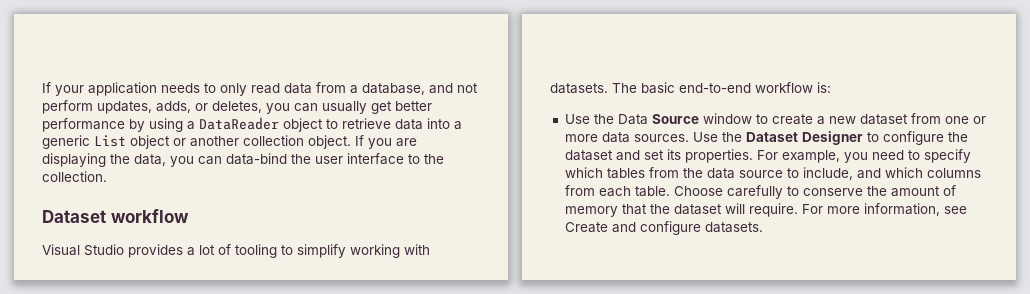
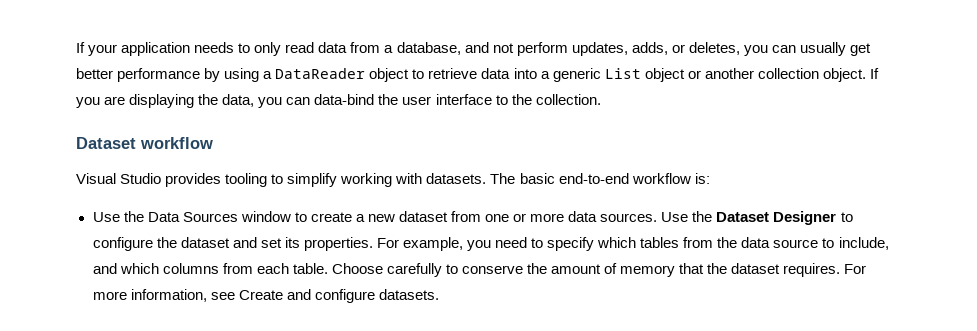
[187,244,231,256] a lot of -> (222, 180) none
[651,114,699,124] Source -> [182,212,238,222] Sources
[724,203,798,217] will require. -> [783,263,841,277] requires.

